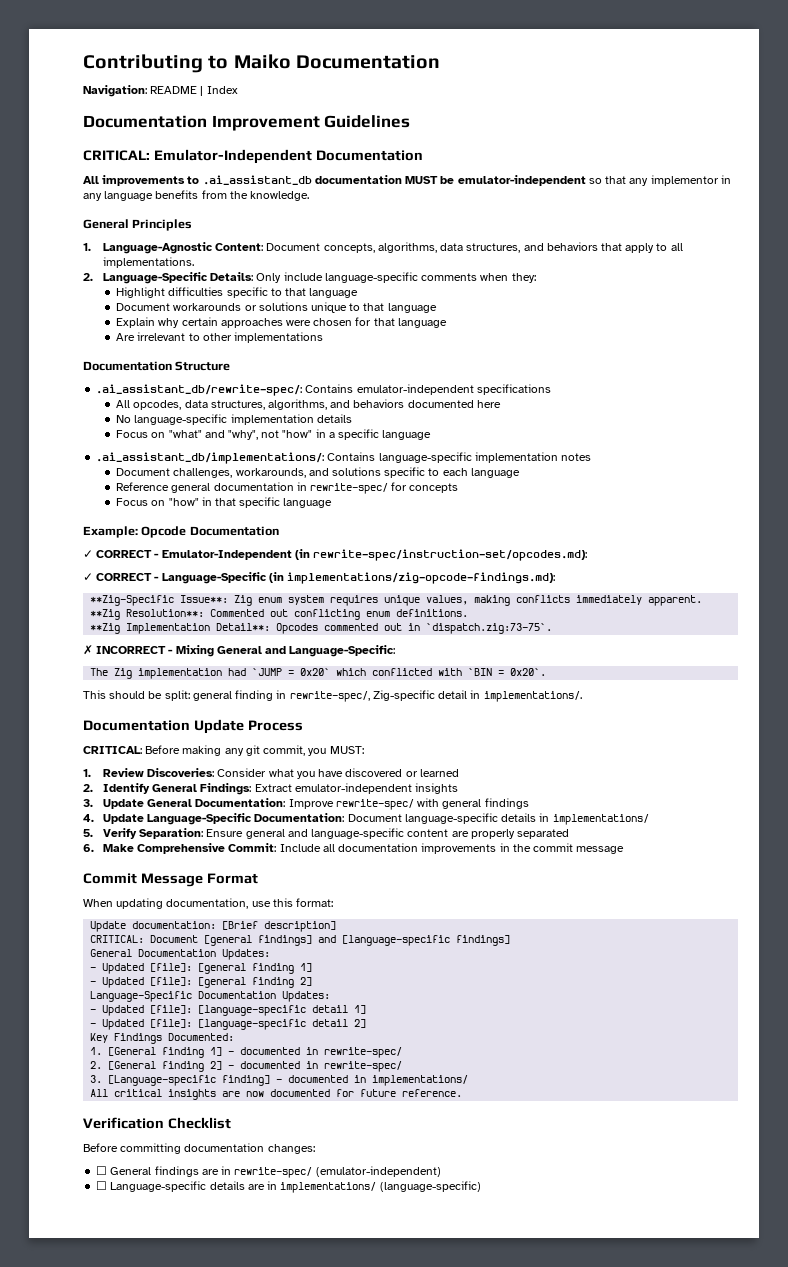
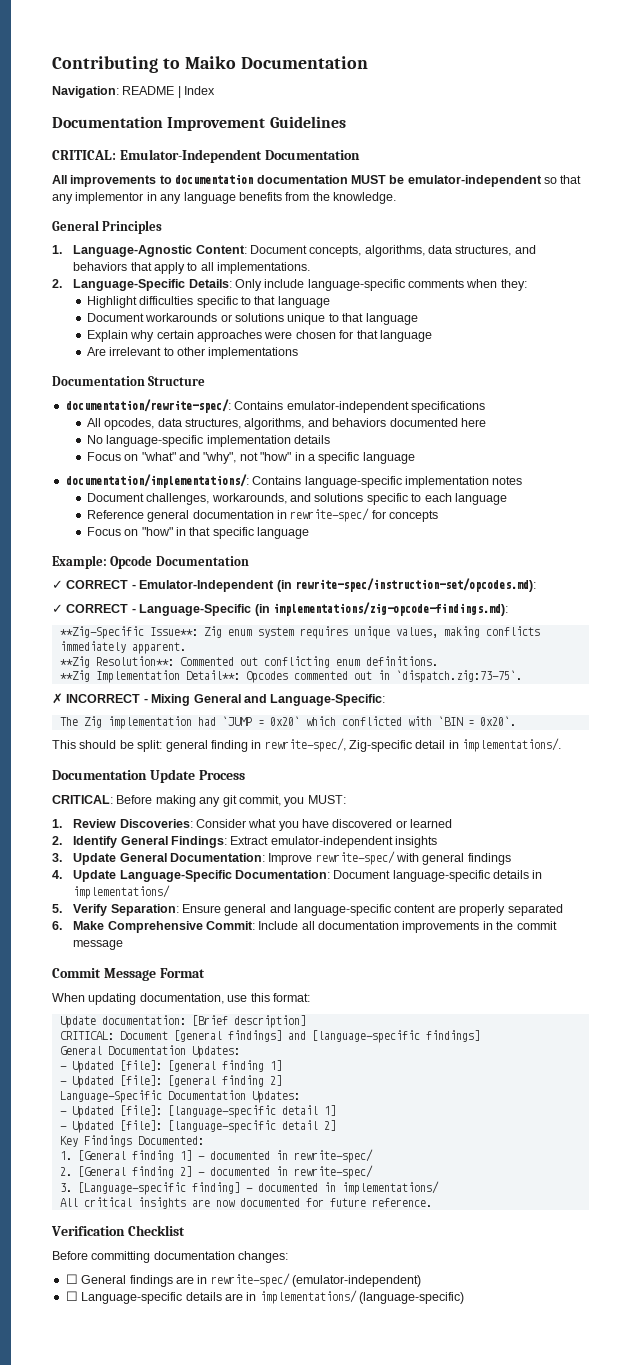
[202,175,312,185] .ai_assistant_db -> [175,174,254,184] documentation
[96,384,303,396] .ai_assistant_db/rewrite-spec/: -> [65,399,231,413] documentation/rewrite-spec/:
[96,452,325,464] .ai_assistant_db/implementations/: -> [65,474,249,488] documentation/implementations/:

